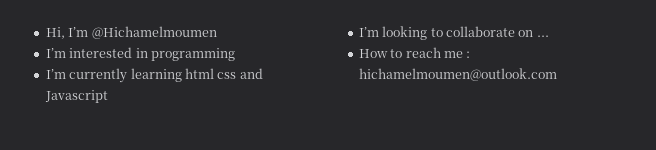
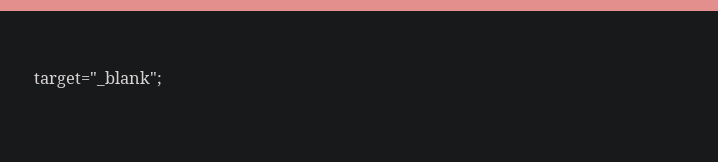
[45,26,217,39] [45,47,235,61] [45,68,263,83] [44,90,108,103] [358,26,549,40] [358,47,471,58] [358,68,557,81] Hi, I’m @Hichamelmoumen // I’m interested in programming // I’m currently learning html css and Javascript // I’m looking to collaborate on ... // How to reach me : hichamelmoumen@outlook.com -> [34,71,162,88] target="_blank";

